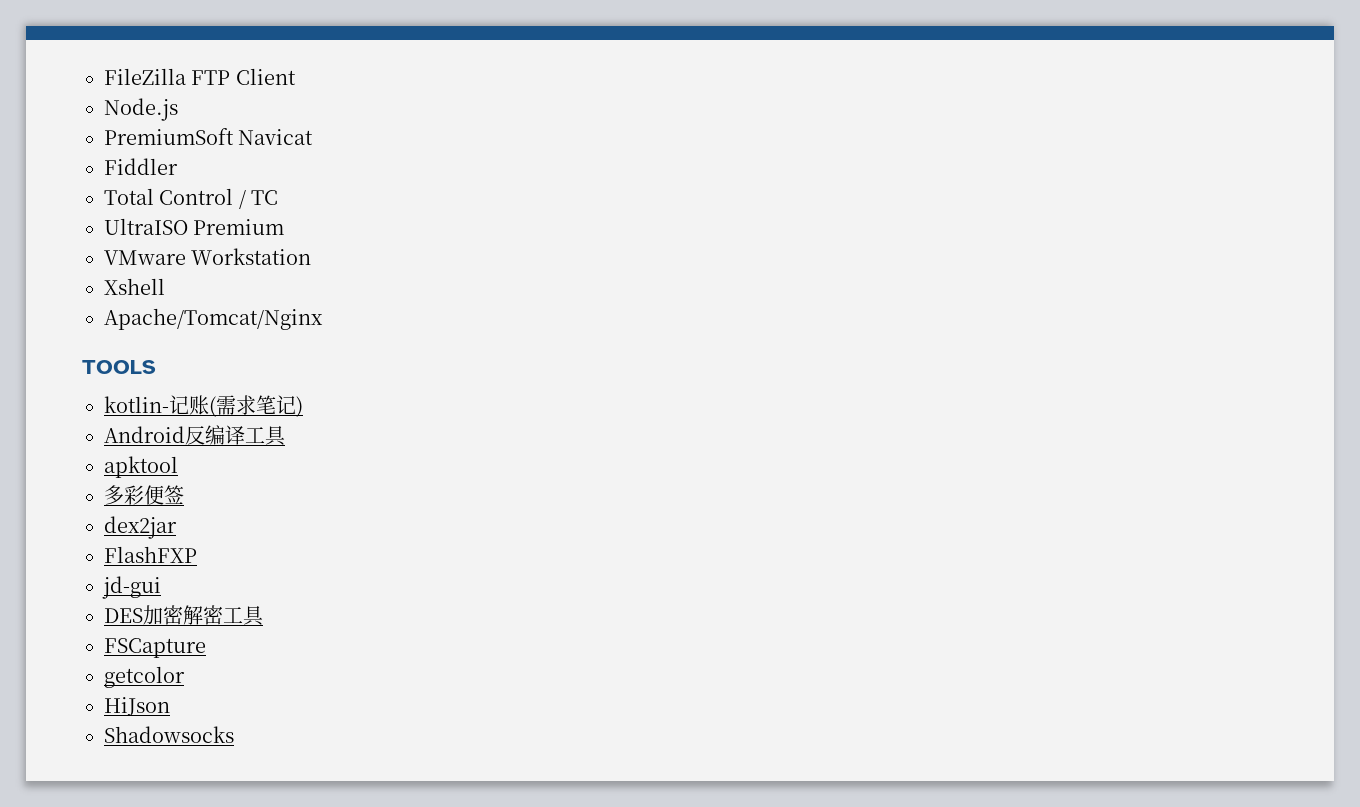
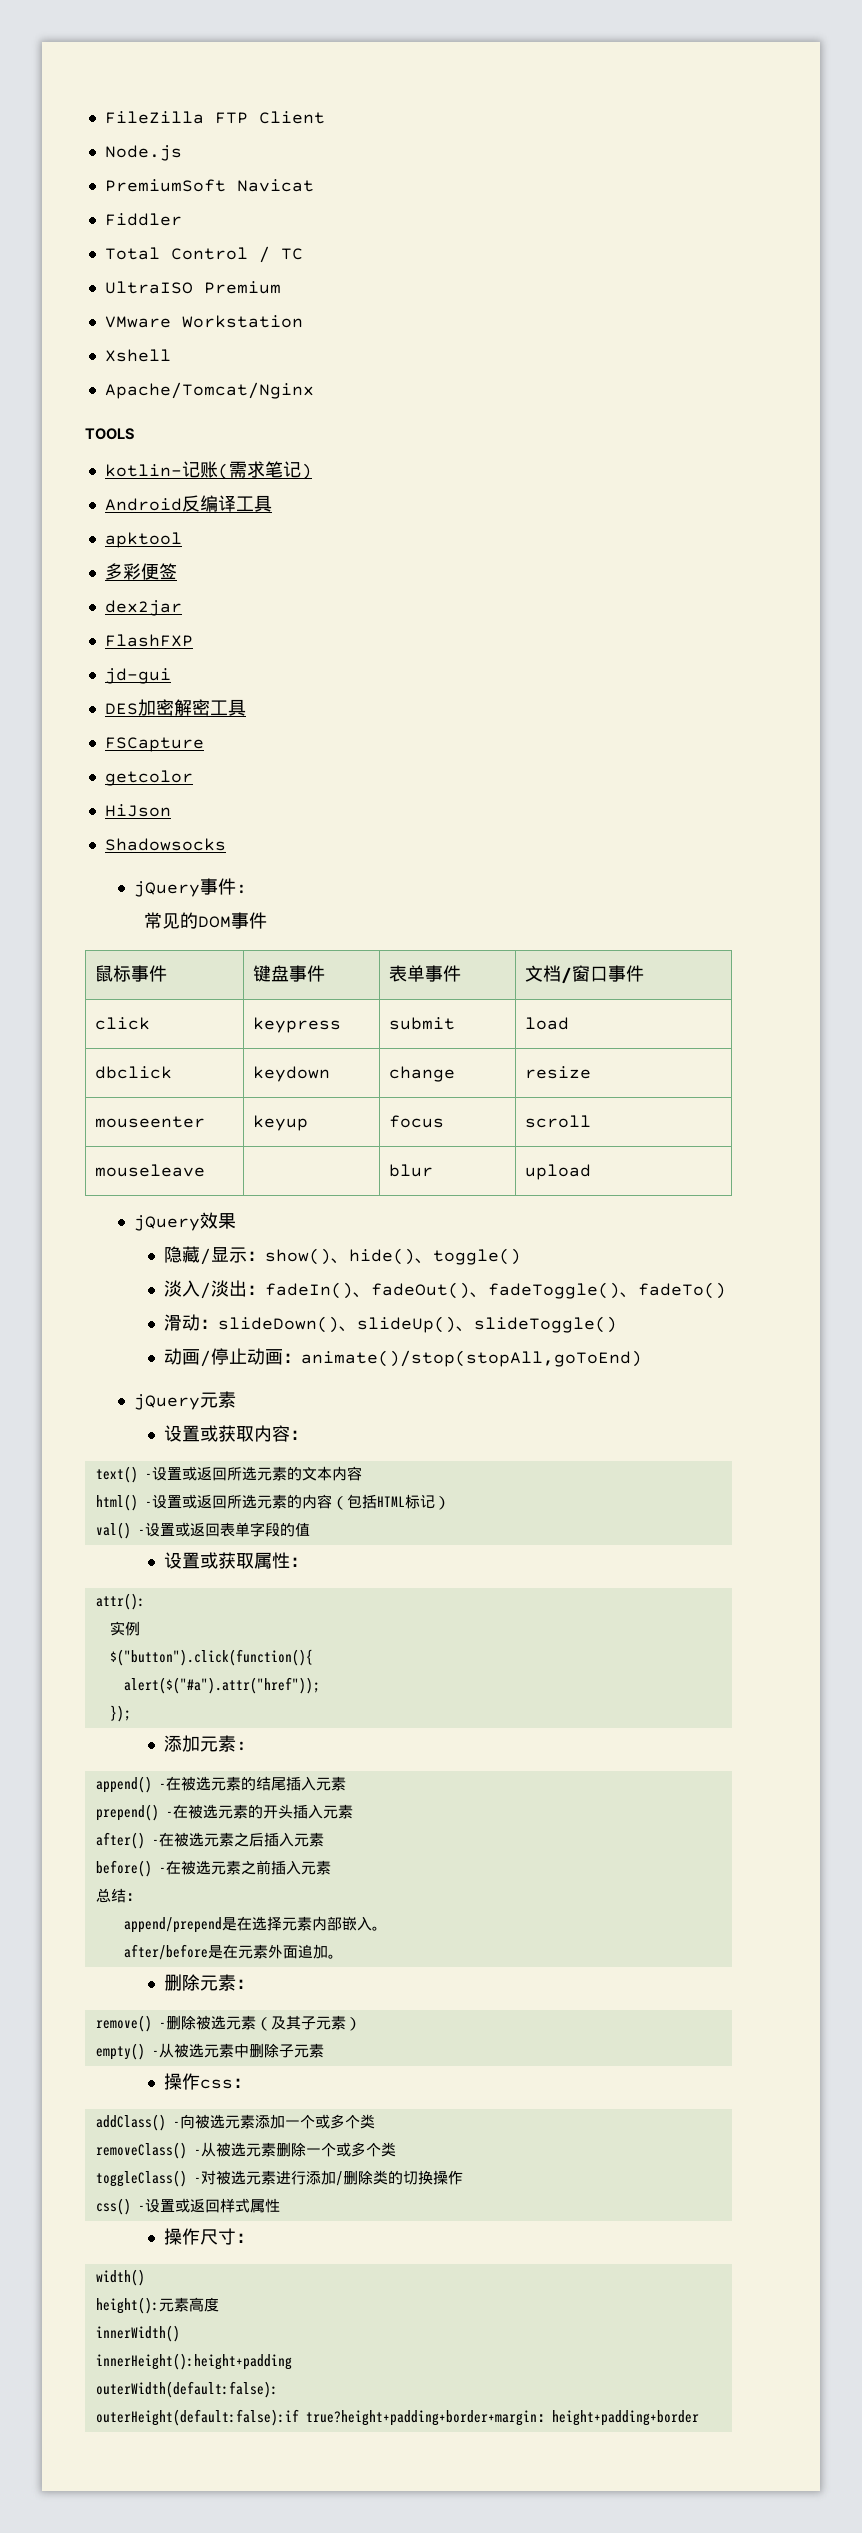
(234, 734) none -> [134,878,248,897] [144,912,268,929] [95,965,168,982] [253,965,326,982] [389,965,462,982] [525,965,645,984] [95,1017,151,1030] [253,1017,342,1033] [389,1017,456,1030] [525,1017,570,1030] [95,1066,173,1079] [253,1066,331,1082] [389,1066,456,1082] [525,1066,592,1079] [95,1116,206,1128] [253,1115,309,1131] [389,1115,445,1128] [525,1115,592,1128] [95,1164,206,1177] [389,1164,434,1177] [525,1164,592,1180] [134,1212,237,1231] [164,1246,522,1265] [164,1280,727,1299] [164,1314,618,1333] [164,1348,643,1367] [134,1391,237,1410] [164,1425,309,1442] [95,1466,362,1483] [95,1494,450,1511] [95,1522,310,1539] [164,1552,309,1569] [95,1593,145,1610] [109,1621,140,1636] [109,1649,313,1666] [123,1677,320,1694] [109,1705,131,1722] [164,1735,248,1752] [95,1776,346,1793] [95,1804,353,1821] [95,1832,324,1849] [95,1860,331,1877] [95,1888,141,1903] [123,1916,387,1933] [123,1944,343,1960] [164,1974,255,1991] [95,2015,361,2032] [95,2043,324,2060] [164,2073,252,2090] [95,2114,375,2131] [95,2142,396,2159] [95,2170,463,2187] [95,2198,280,2215] [164,2228,255,2245] [95,2269,145,2286] [95,2297,219,2314] [95,2325,180,2342] [95,2353,292,2370] [95,2381,278,2398] [95,2409,699,2426] // jQuery事件: // 常见的DOM事件 // 鼠标事件 | 键盘事件 | 表单事件 | 文档/窗口事件 // click | keypress | submit | load // dbclick | keydown | change | resize // mouseenter | keyup | focus | scroll // mouseleave | | blur | upload // jQuery效果 // 隐藏/显示：show()、hide()、toggle() // 淡入/淡出：fadeIn()、fadeOut()、fadeToggle()、fadeTo() // 滑动：slideDown()、slideUp()、slideToggle() // 动画/停止动画：animate()/stop(stopAll,goToEnd) // jQuery元素 // 设置或获取内容： // text() -设置或返回所选元素的文本内容 // html() -设置或返回所选元素的内容（包括HTML标记） // val() -设置或返回表单字段的值 // 设置或获取属性： // attr(): // 实例 // $("button").click(function(){ // alert($("#a").attr("href")); // }); // 添加元素: // append() -在被选元素的结尾插入元素 // prepend() -在被选元素的开头插入元素 // after() -在被选元素之后插入元素 // before() -在被选元素之前插入元素 // 总结： // append/prepend是在选择元素内部嵌入。 // after/before是在元素外面追加。 // 删除元素： // remove() -删除被选元素（及其子元素） // empty() -从被选元素中删除子元素 // 操作css： // addClass() -向被选元素添加一个或多个类 // removeClass() -从被选元素删除一个或多个类 // toggleClass() -对被选元素进行添加/删除类的切换操作 // css() -设置或返回样式属性 // 操作尺寸： // width() // height():元素高度 // innerWidth() // innerHeight():height+padding // outerWidth(default:false): // outerHeight(default:false):if true?height+padding+border+margin：height+padding+border

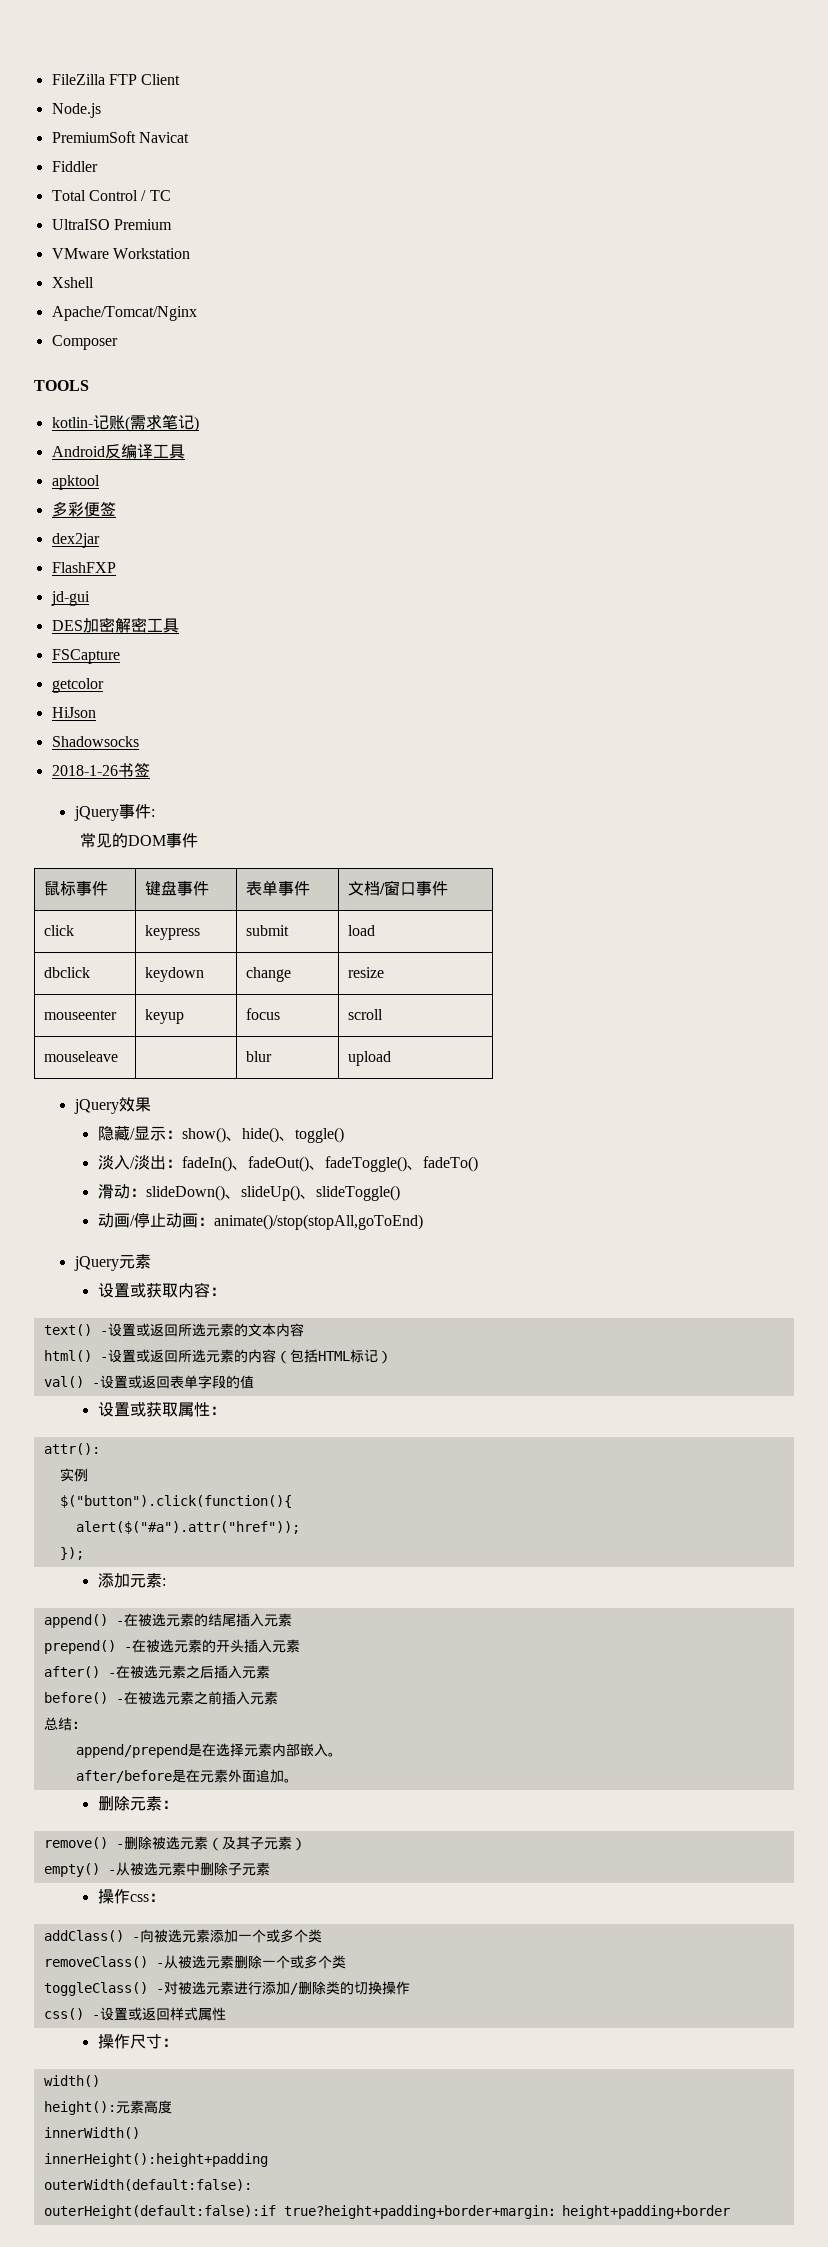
(314, 390) none -> [51,335,118,350] // Composer
(226, 844) none -> [51,762,150,778] // 2018-1-26书签

